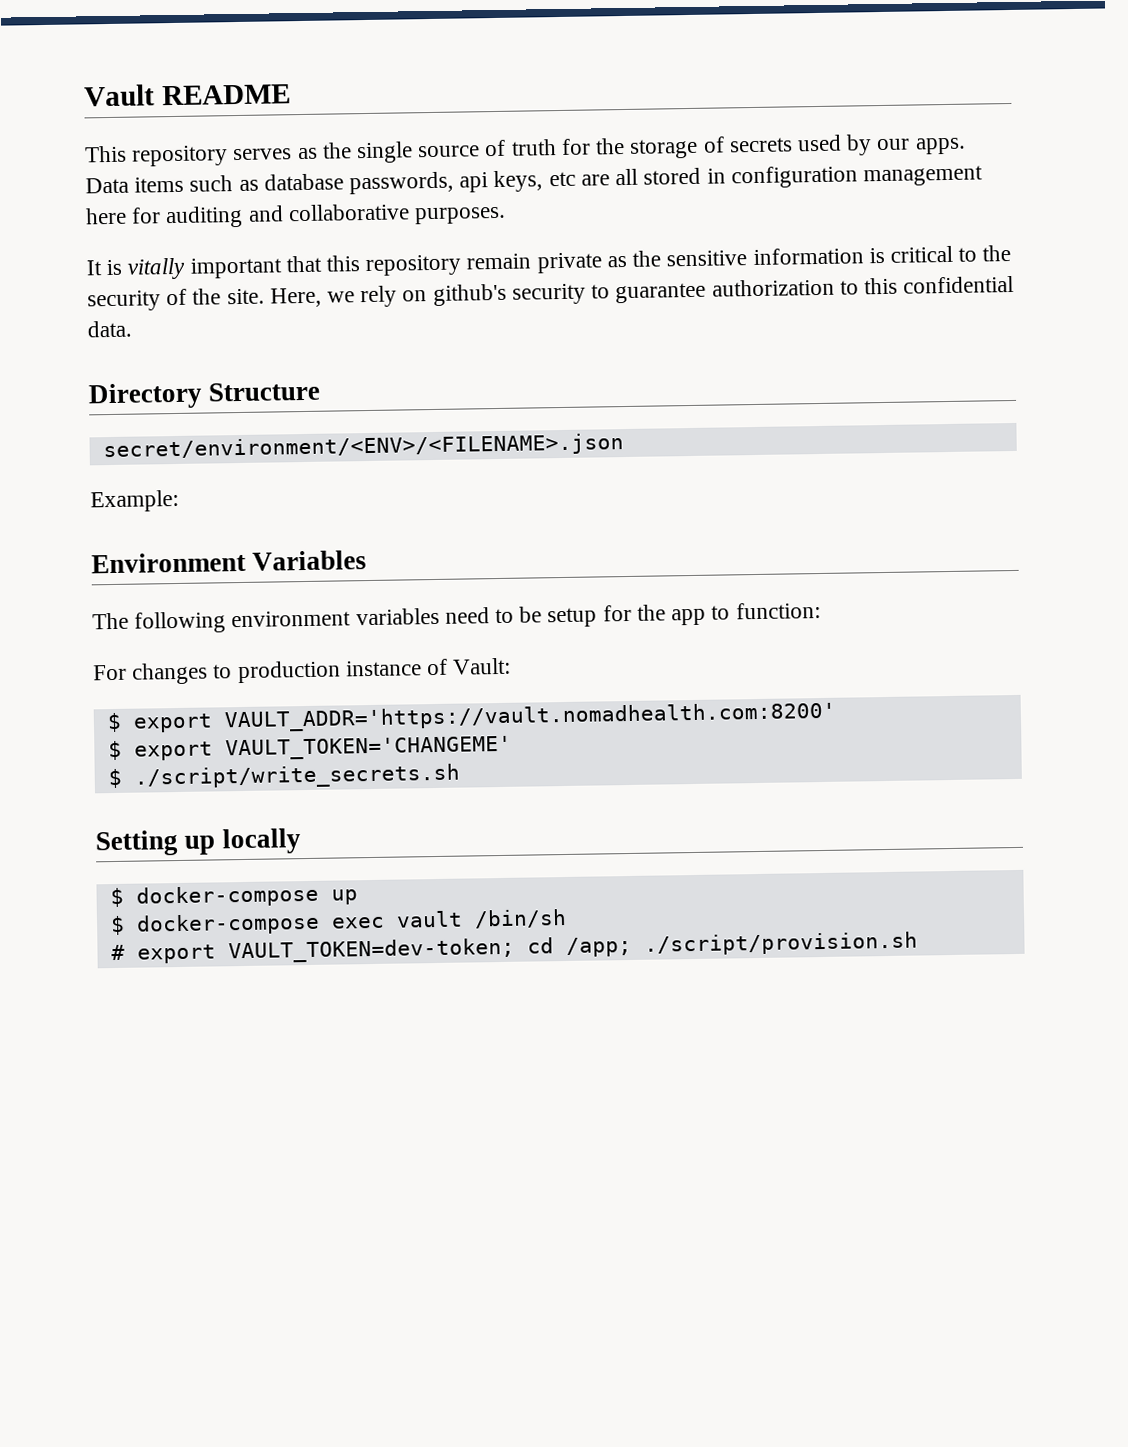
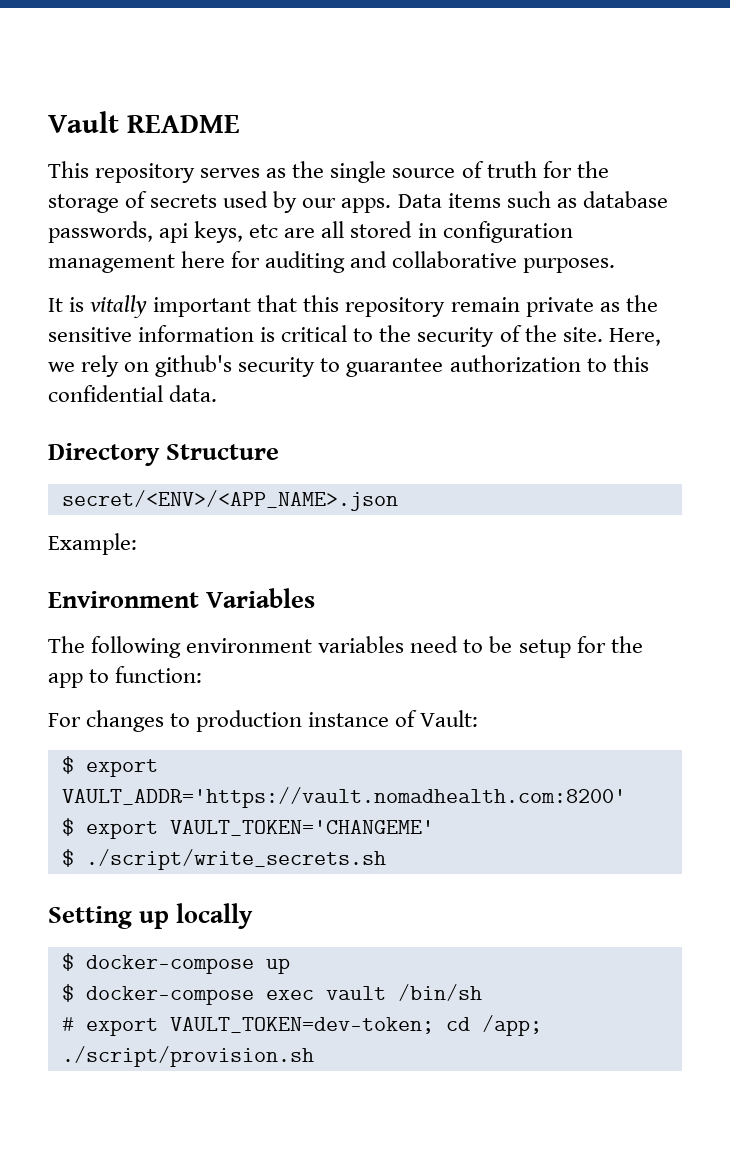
[102,433,624,462] secret/environment/<ENV>/<FILENAME>.json -> [61,490,398,511] secret/<ENV>/<APP_NAME>.json

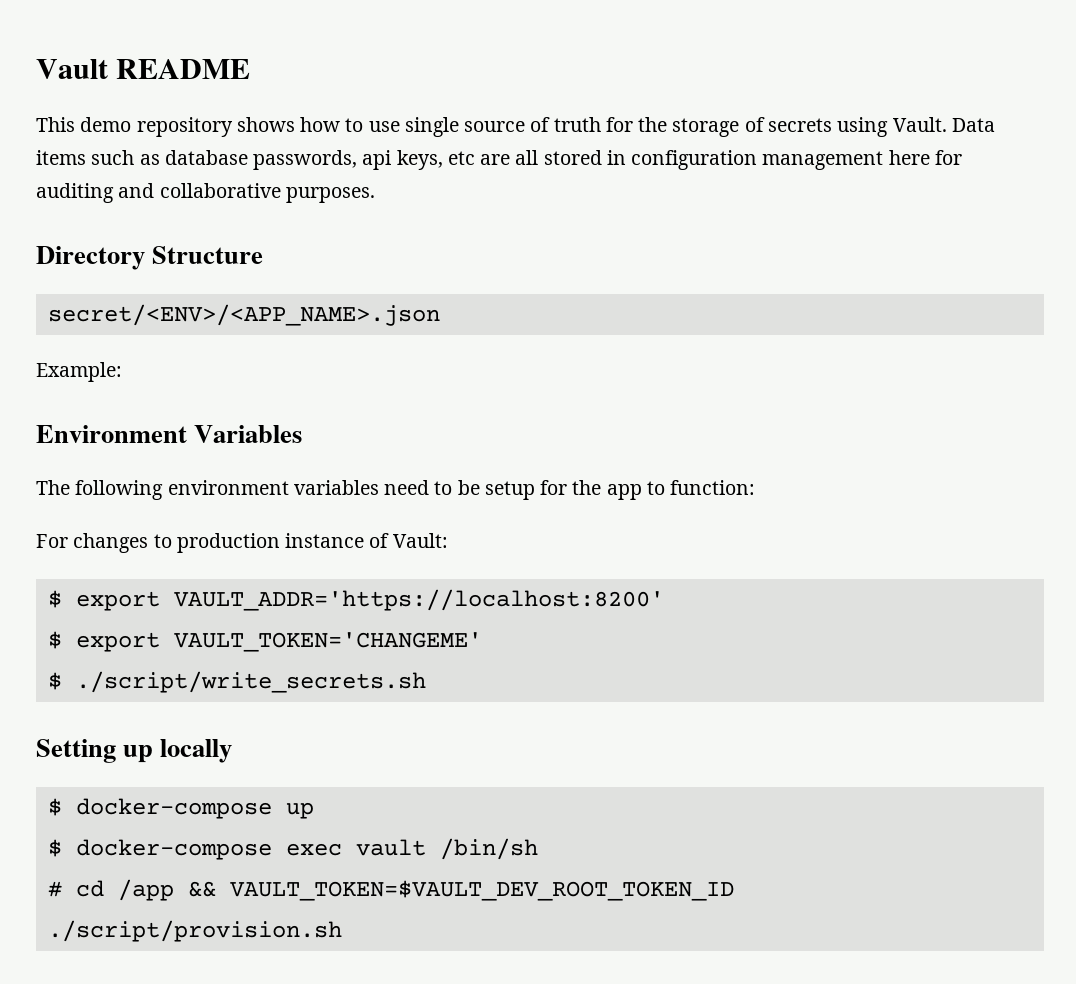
[95,161,325,183] repository serves as the -> [80,117,400,137] demo repository shows how to use
[223,191,392,213] used by our apps. -> [837,117,947,137] using Vault.
[48,295,658,318] [48,325,661,347] [48,355,649,377] [48,385,218,402] // It is vitally important that this repository remain private as the sensitive information is critical to the security of the site. Here, we rely on github's security to guarantee authorization to this confidential data. -> (375, 195) none
[61,787,626,808] VAULT_ADDR='https://vault.nomadhealth.com:8200' -> [173,589,664,611] VAULT_ADDR='https://localhost:8200'
[85,1015,542,1036] export VAULT_TOKEN=dev-token; cd /app; -> [75,879,734,901] cd /app && VAULT_TOKEN=$VAULT_DEV_ROOT_TOKEN_ID

